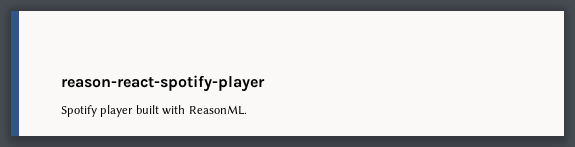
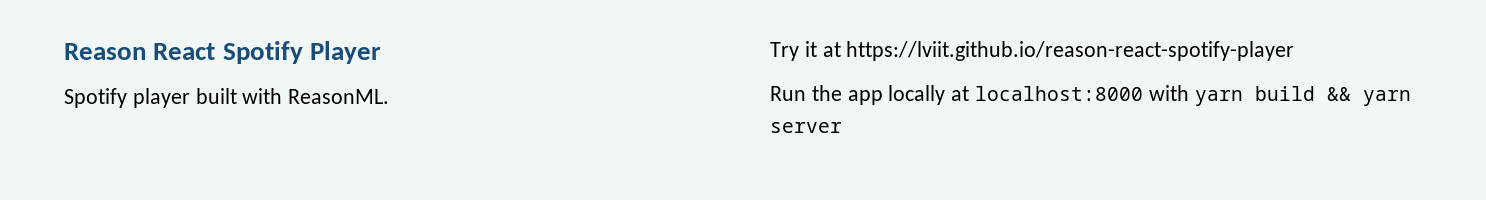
[61,75,265,92] reason-react-spotify-player -> [64,41,381,64] Reason React Spotify Player
(247, 110) none -> [770,41,1295,61] [770,85,1411,106] [770,122,842,133] // Try it at https://lviit.github.io/reason-react-spotify-player // Run the app locally at localhost:8000 with yarn build && yarn server

